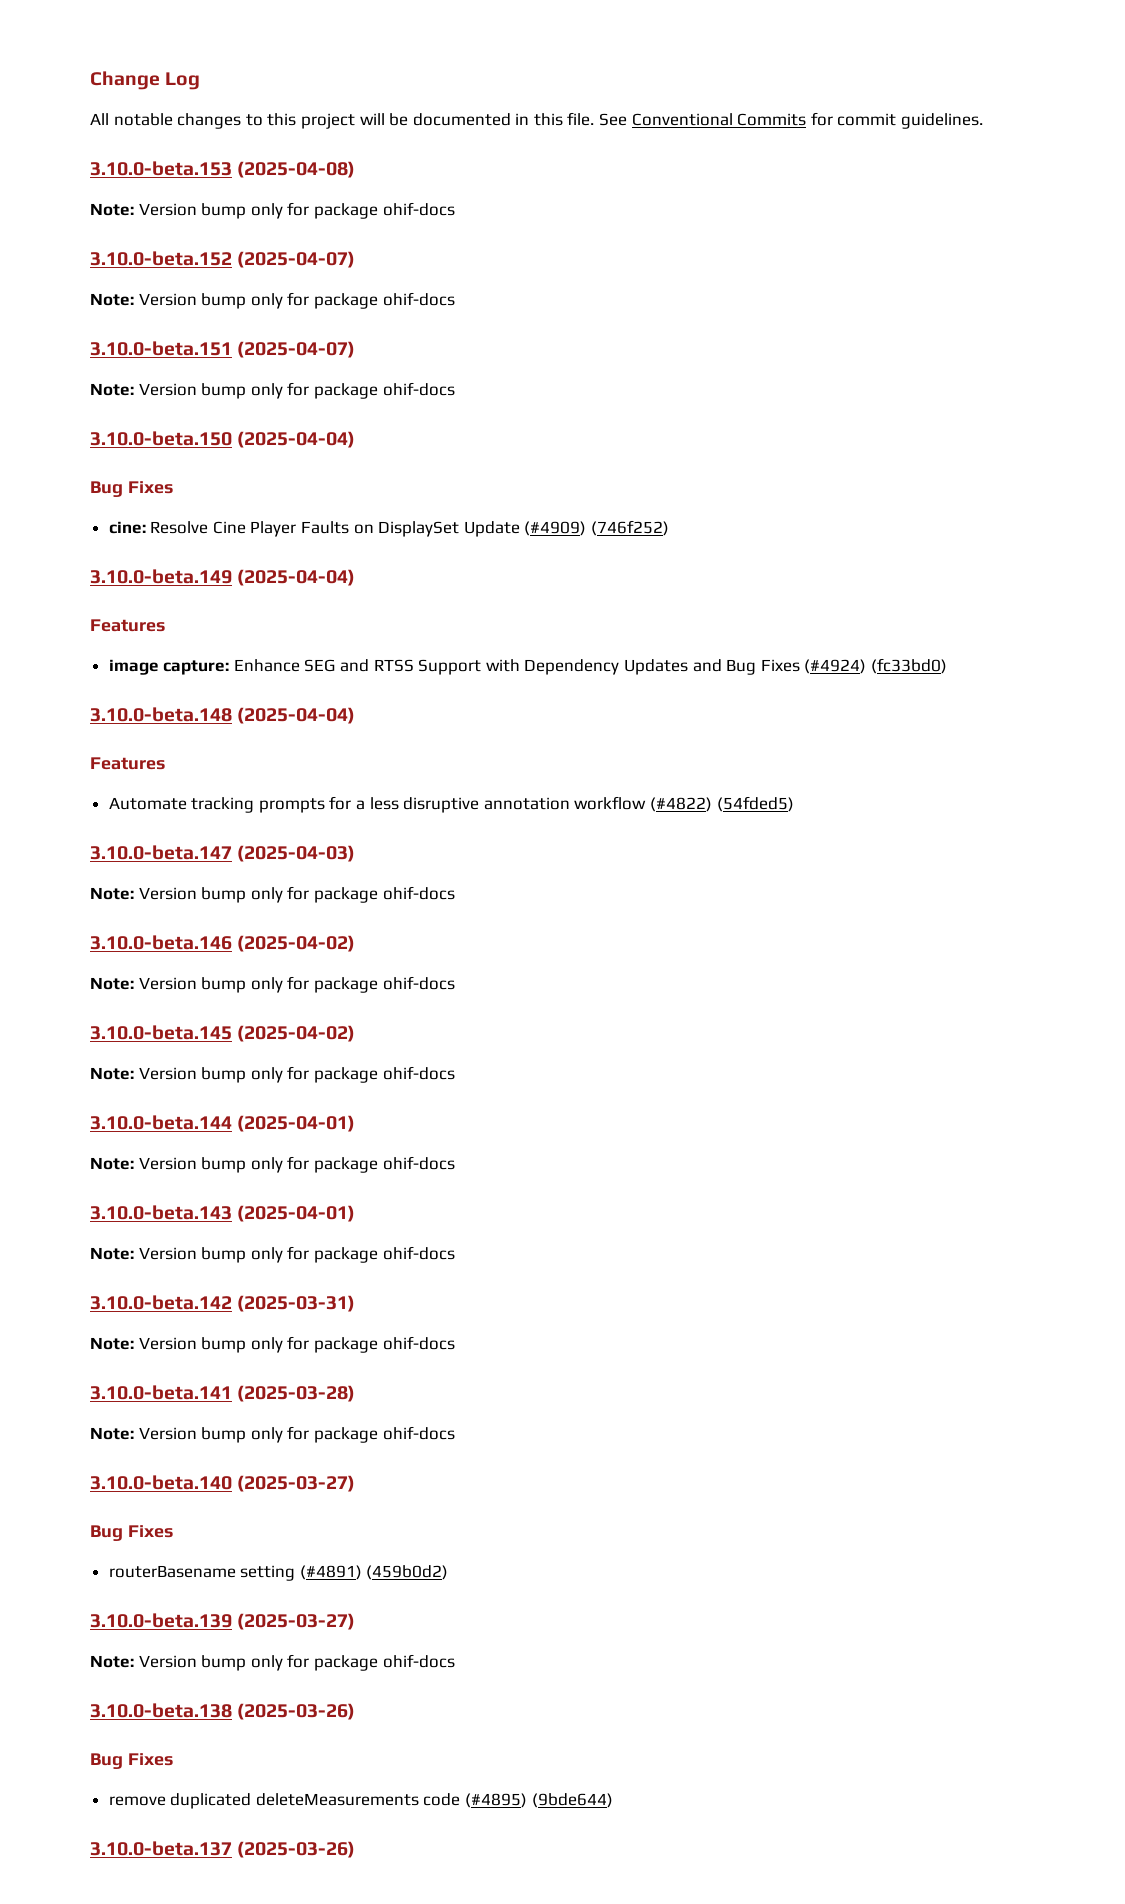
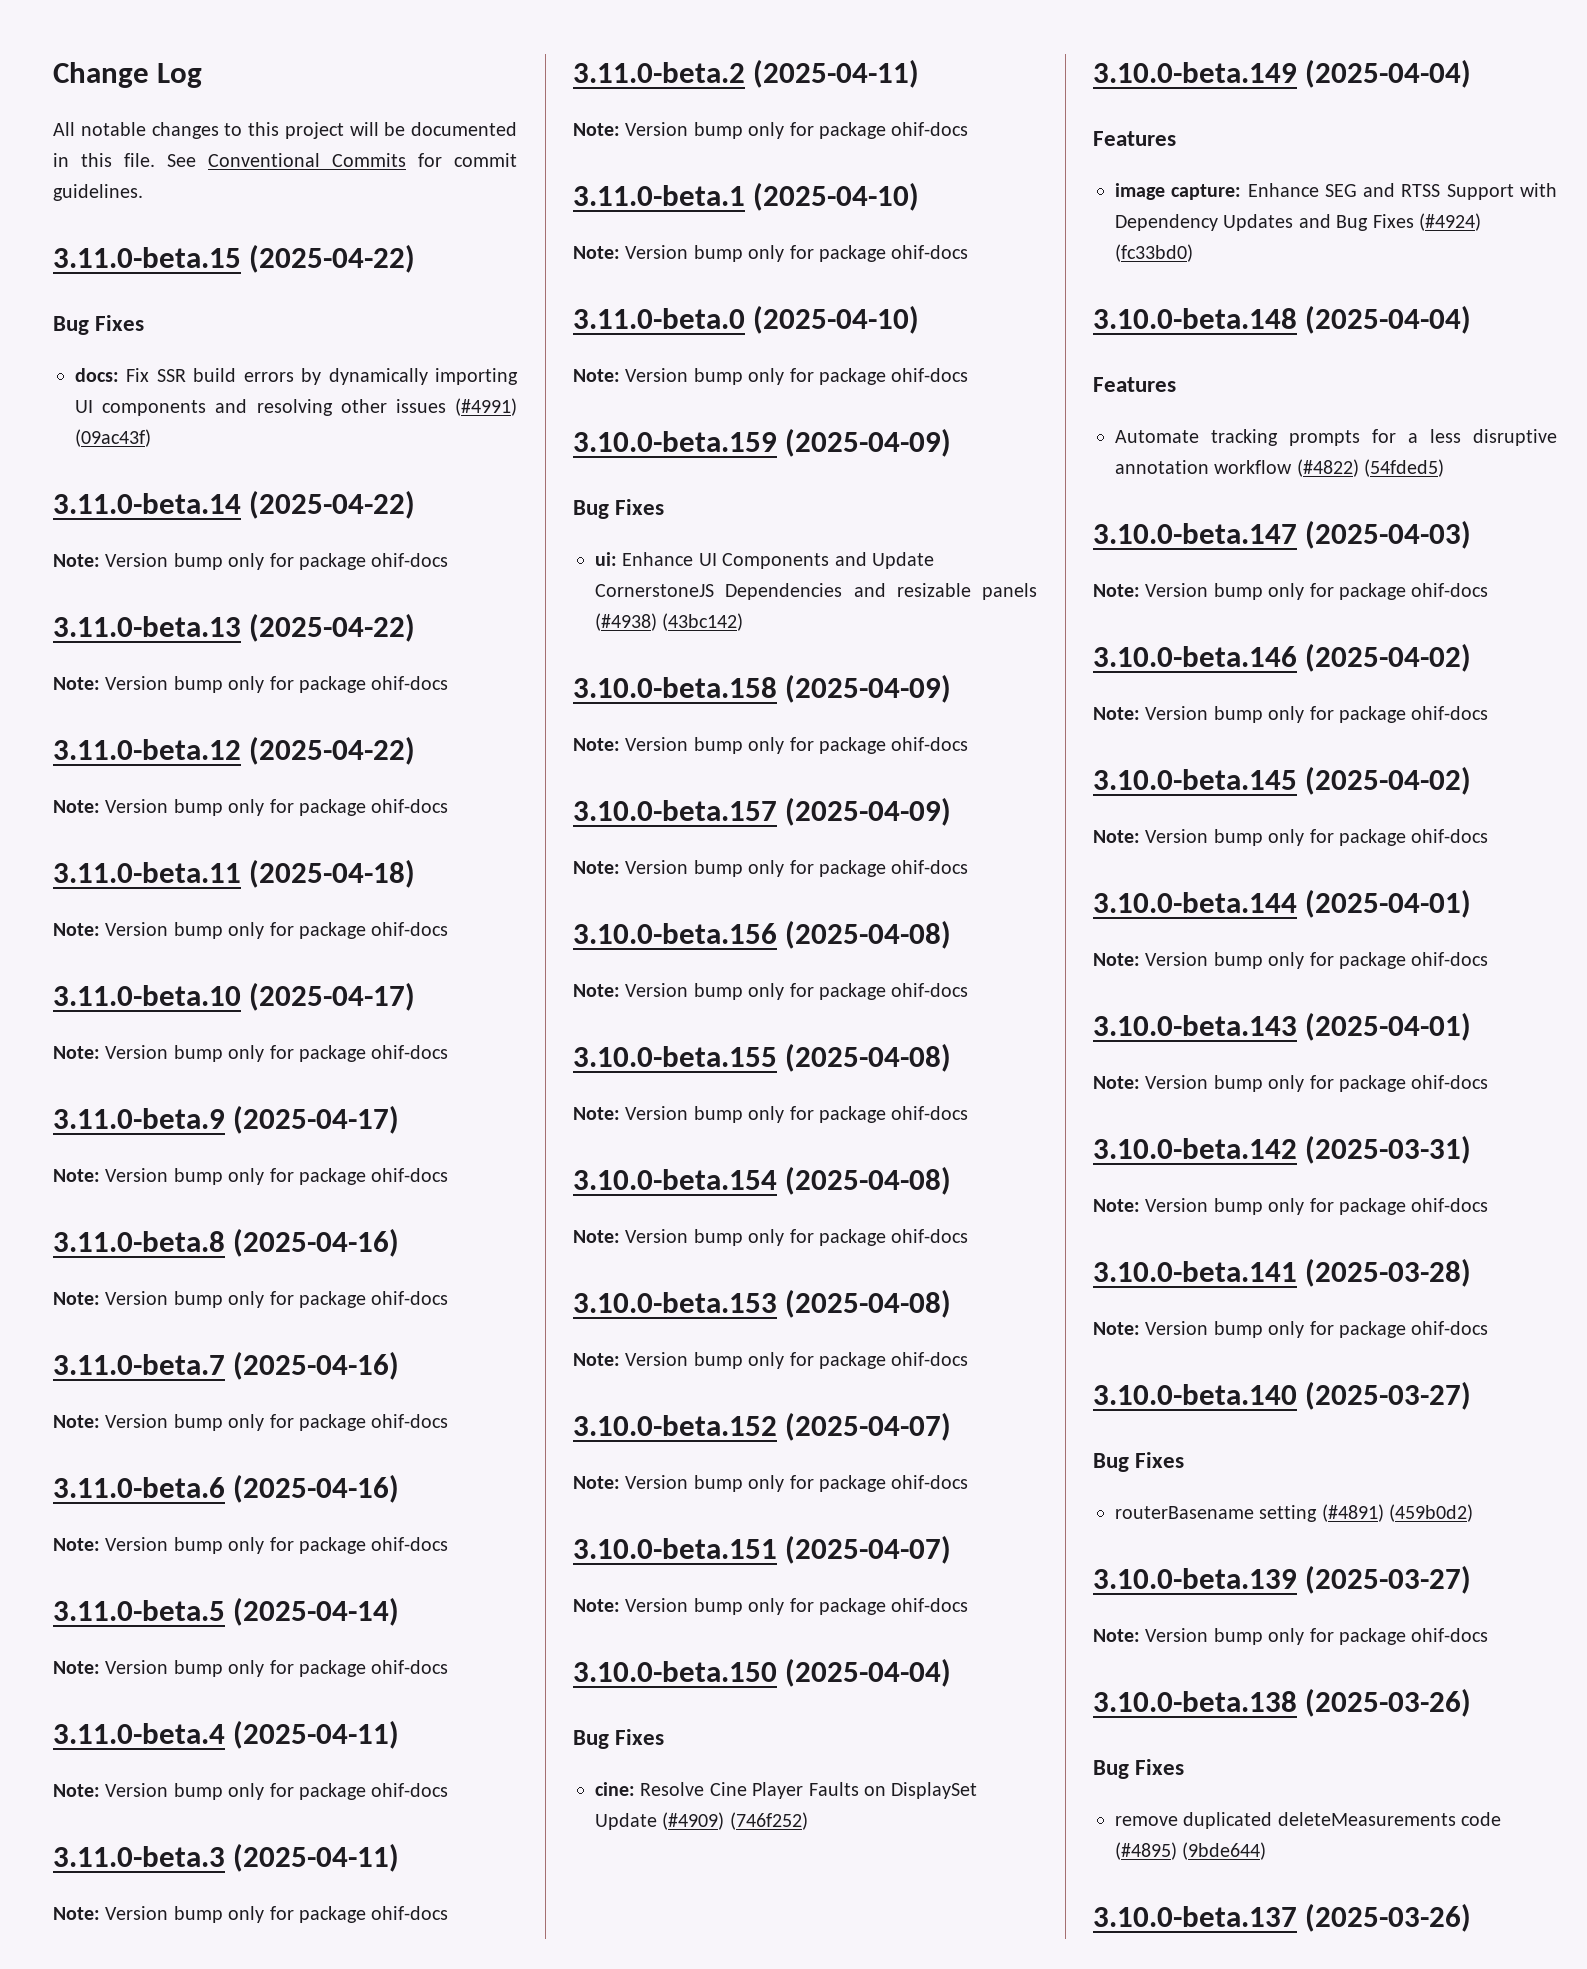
(984, 121) none -> [53,244,416,273] [53,315,145,335] [75,368,518,385] [75,398,517,416] [75,429,151,447] [53,490,416,519] [53,553,449,570] [53,613,416,642] [53,676,449,693] [53,736,416,765] [53,799,449,816] [53,859,416,888] [53,922,449,939] [53,982,416,1011] [53,1045,449,1062] [53,1105,400,1134] [53,1168,449,1185] [53,1228,400,1257] [53,1291,449,1308] [53,1351,400,1380] [53,1414,449,1431] [53,1474,400,1503] [53,1537,449,1554] [53,1597,400,1626] [53,1660,449,1677] [53,1720,400,1749] [53,1783,449,1800] [53,1843,400,1872] [53,1906,449,1923] [573,59,920,88] [573,122,969,139] [573,182,920,211] [573,245,969,262] [573,305,920,334] [573,368,969,385] [573,428,952,457] [573,499,665,519] [595,552,934,569] [595,583,1037,600] [595,613,744,631] [573,674,952,703] [573,737,969,754] [573,797,952,826] [573,860,969,877] [573,920,952,949] [573,983,969,1000] [573,1043,952,1072] [573,1106,969,1123] [573,1166,952,1195] [573,1229,969,1246] // 3.11.0-beta.15 (2025-04-22) // Bug Fixes // docs: Fix SSR build errors by dynamically importing UI components and resolving other issues (#4991) (09ac43f) // 3.11.0-beta.14 (2025-04-22) // Note: Version bump only for package ohif-docs // 3.11.0-beta.13 (2025-04-22) // Note: Version bump only for package ohif-docs // 3.11.0-beta.12 (2025-04-22) // Note: Version bump only for package ohif-docs // 3.11.0-beta.11 (2025-04-18) // Note: Version bump only for package ohif-docs // 3.11.0-beta.10 (2025-04-17) // Note: Version bump only for package ohif-docs // 3.11.0-beta.9 (2025-04-17) // Note: Version bump only for package ohif-docs // 3.11.0-beta.8 (2025-04-16) // Note: Version bump only for package ohif-docs // 3.11.0-beta.7 (2025-04-16) // Note: Version bump only for package ohif-docs // 3.11.0-beta.6 (2025-04-16) // Note: Version bump only for package ohif-docs // 3.11.0-beta.5 (2025-04-14) // Note: Version bump only for package ohif-docs // 3.11.0-beta.4 (2025-04-11) // Note: Version bump only for package ohif-docs // 3.11.0-beta.3 (2025-04-11) // Note: Version bump only for package ohif-docs // 3.11.0-beta.2 (2025-04-11) // Note: Version bump only for package ohif-docs // 3.11.0-beta.1 (2025-04-10) // Note: Version bump only for package ohif-docs // 3.11.0-beta.0 (2025-04-10) // Note: Version bump only for package ohif-docs // 3.10.0-beta.159 (2025-04-09) // Bug Fixes // ui: Enhance UI Components and Update CornerstoneJS Dependencies and resizable panels (#4938) (43bc142) // 3.10.0-beta.158 (2025-04-09) // Note: Version bump only for package ohif-docs // 3.10.0-beta.157 (2025-04-09) // Note: Version bump only for package ohif-docs // 3.10.0-beta.156 (2025-04-08) // Note: Version bump only for package ohif-docs // 3.10.0-beta.155 (2025-04-08) // Note: Version bump only for package ohif-docs // 3.10.0-beta.154 (2025-04-08) // Note: Version bump only for package ohif-docs

